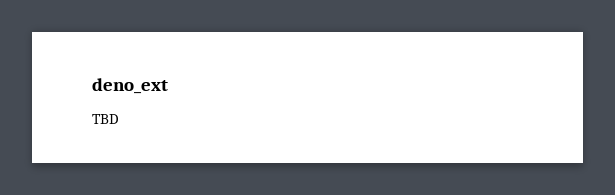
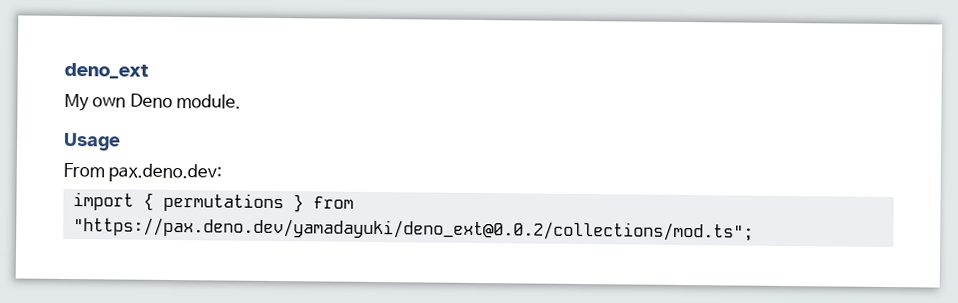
[92,114,118,124] TBD -> [64,93,242,112] [63,132,121,152] [63,162,223,183] [72,192,354,213] [72,217,754,242] My own Deno module. // Usage // From pax.deno.dev: // import { permutations } from "https://pax.deno.dev/yamadayuki/deno_ext@0.0.2/collections/mod.ts";

